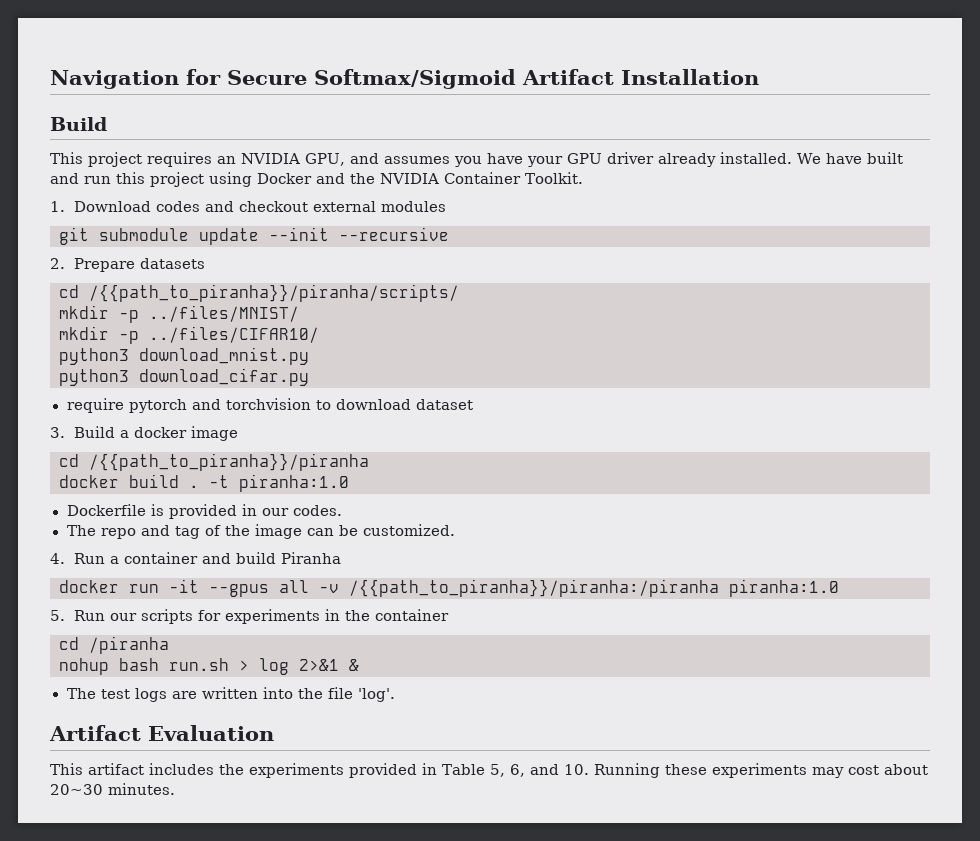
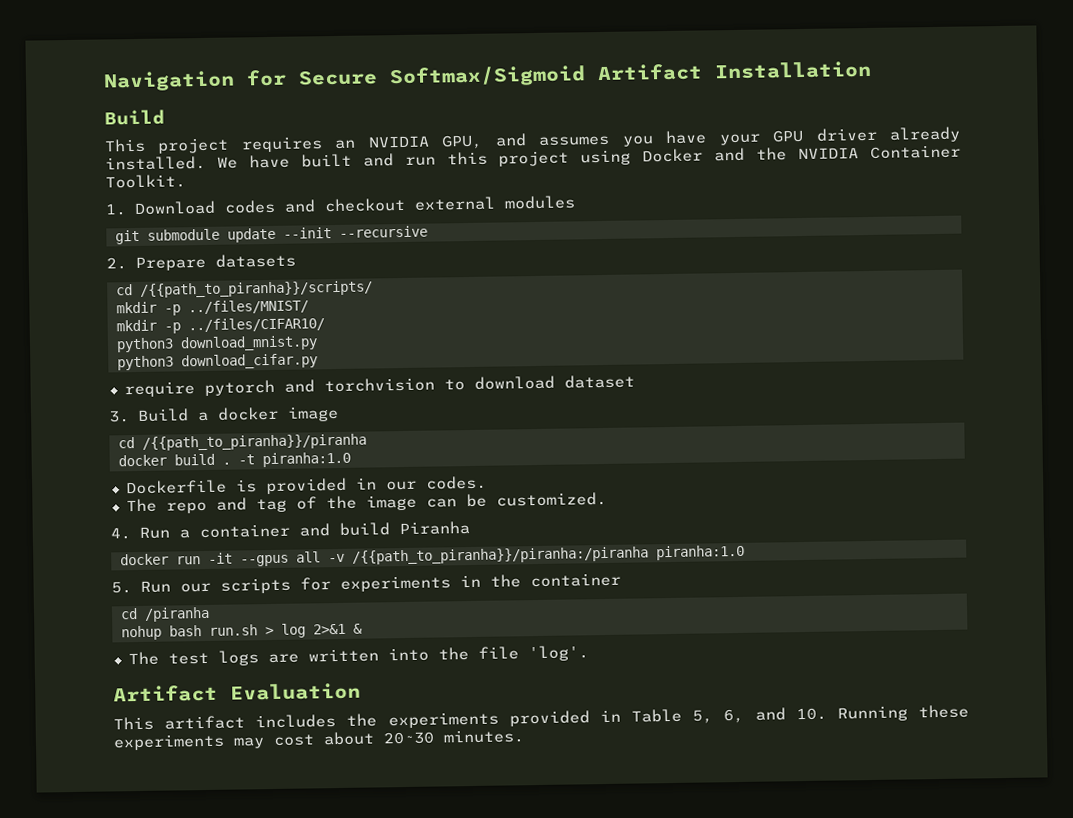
[89,284,459,302] /{{path_to_piranha}}/piranha/scripts/ -> [139,280,373,298] /{{path_to_piranha}}/scripts/

